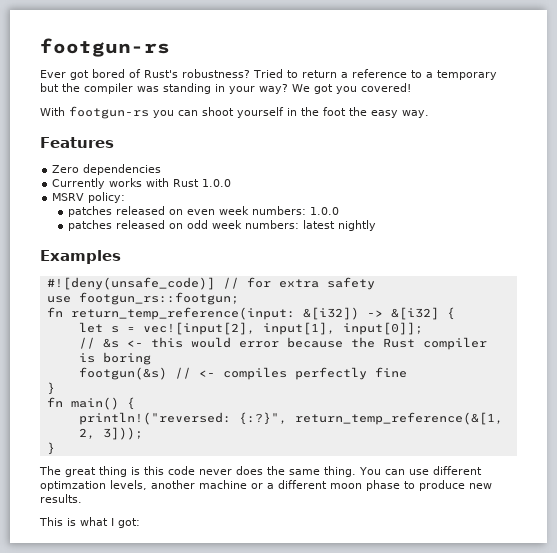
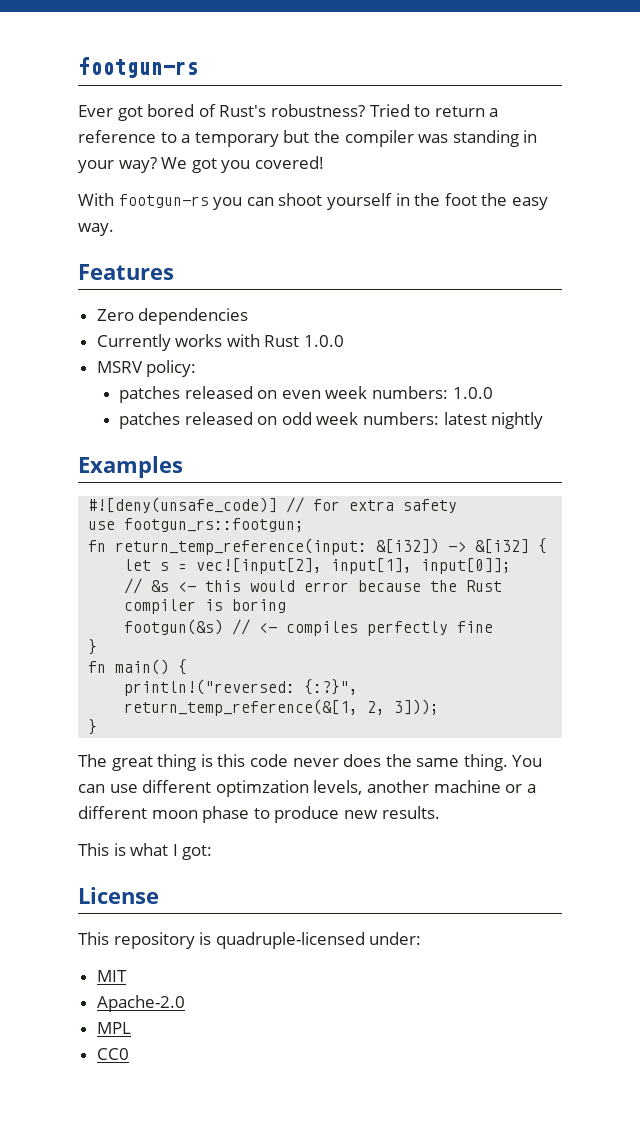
(140, 523) none -> [78,887,159,904] [78,932,422,949] [96,970,127,982] [96,995,185,1012] [96,1022,131,1034] [96,1048,129,1060] // License // This repository is quadruple-licensed under: // MIT // Apache-2.0 // MPL // CC0

